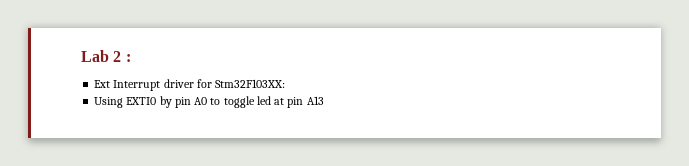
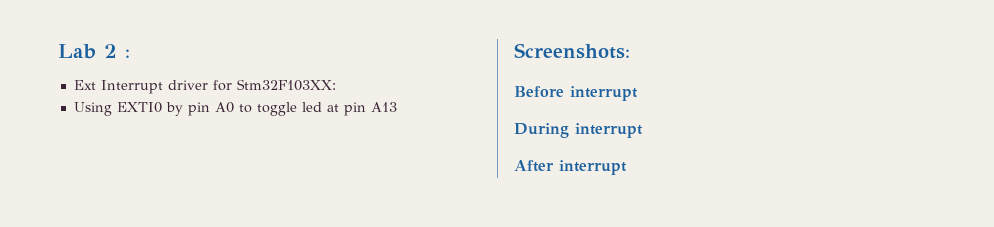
(324, 100) none -> [514,43,630,59] [514,86,638,101] [514,123,643,138] [514,160,627,175] // Screenshots: // Before interrupt // During interrupt // After interrupt

